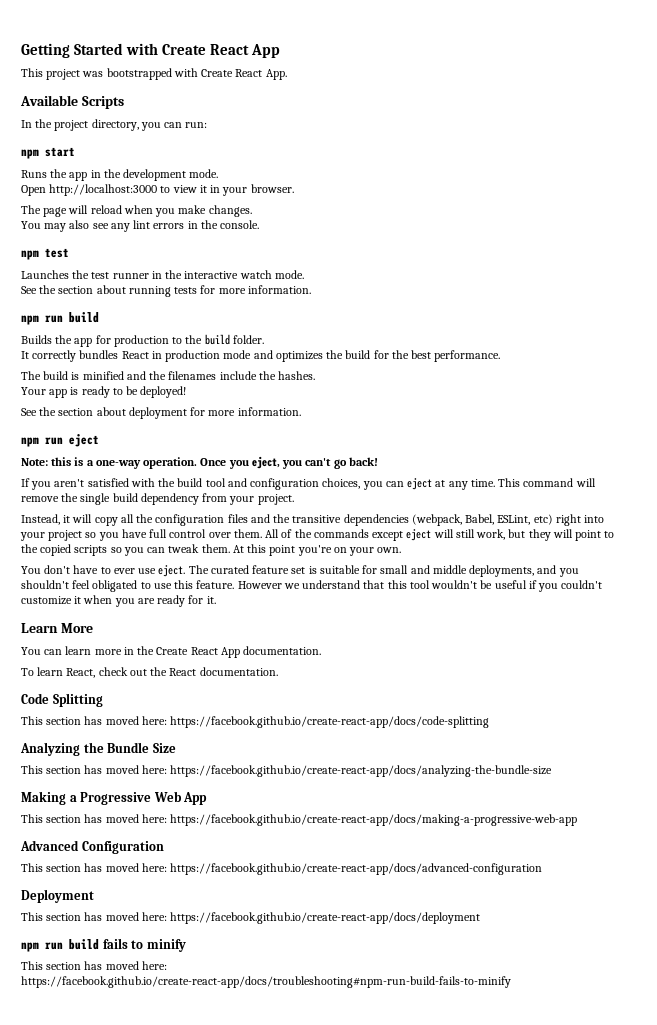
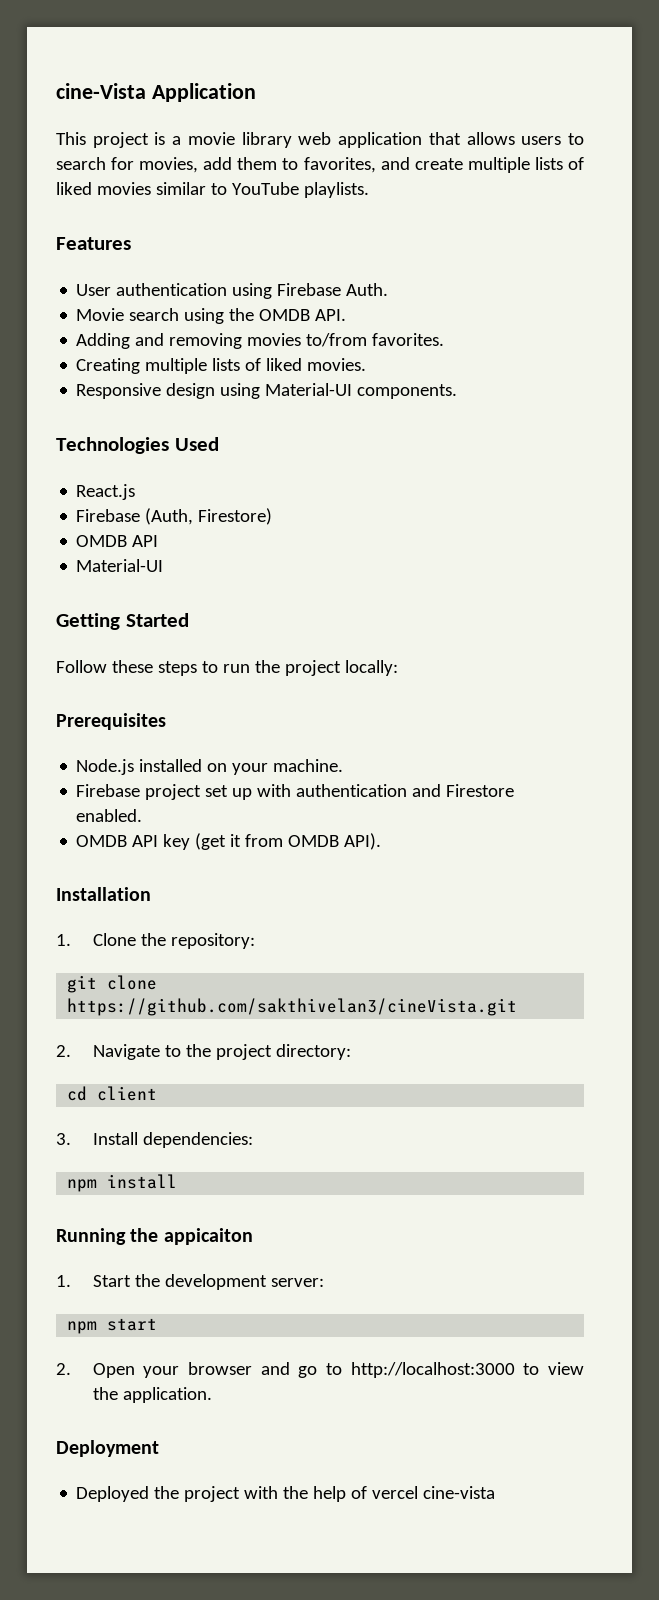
[21,43,281,58] [21,68,287,80] [20,95,124,109] [21,119,208,131] [21,147,75,159] [21,169,219,181] [21,184,294,196] [21,205,252,217] [21,220,260,232] [21,248,69,260] [21,270,304,279] [21,285,311,297] [21,312,99,325] [21,334,264,347] [21,350,501,362] [21,371,316,380] [21,386,187,398] [21,407,301,419] [21,434,99,447] [21,456,378,469] [21,478,596,490] [21,493,294,505] [21,514,605,526] [20,529,615,541] [21,544,402,556] [21,565,579,577] [21,580,603,592] [21,595,216,607] [21,623,93,633] [21,646,322,658] [21,667,278,678] [21,693,103,707] [21,716,490,728] [20,742,176,756] [21,765,553,777] [21,791,208,805] [21,814,578,826] [20,840,164,854] [21,863,543,875] [21,889,94,903] [21,912,481,924] [21,938,186,952] [21,961,167,970] [21,976,511,988] Getting Started with Create React App // This project was bootstrapped with Create React App. // Available Scripts // In the project directory, you can run: // npm start // Runs the app in the development mode. // Open http://localhost:3000 to view it in your browser. // The page will reload when you make changes. // You may also see any lint errors in the console. // npm test // Launches the test runner in the interactive watch mode. // See the section about running tests for more information. // npm run build // Builds the app for production to the build folder. // It correctly bundles React in production mode and optimizes the build for the best performance. // The build is minified and the filenames include the hashes. // Your app is ready to be deployed! // See the section about deployment for more information. // npm run eject // Note: this is a one-way operation. Once you eject, you can't go back! // If you aren't satisfied with the build tool and configuration choices, you can eject at any time. This command will remove the single build dependency from your project. // Instead, it will copy all the configuration files and the transitive dependencies (webpack, Babel, ESLint, etc) right into your project so you have full control over them. All of the commands except eject will still work, but they will point to the copied scripts so you can tweak them. At this point you're on your own. // You don't have to ever use eject. The curated feature set is suitable for small and middle deployments, and you shouldn't feel obligated to use this feature. However we understand that this tool wouldn't be useful if you couldn't customize it when you are ready for it. // Learn More // You can learn more in the Create React App documentation. // To learn React, check out the React documentation. // Code Splitting // This section has moved here: https://facebook.github.io/create-react-app/docs/code-splitting // Analyzing the Bundle Size // This section has moved here: https://facebook.github.io/create-react-app/docs/analyzing-the-bundle-size // Making a Progressive Web App // This section has moved here: https://facebook.github.io/create-react-app/docs/making-a-progressive-web-app // Advanced Configuration // This section has moved here: https://facebook.github.io/create-react-app/docs/advanced-configuration // Deployment // This section has moved here: https://facebook.github.io/create-react-app/docs/deployment // npm run build fails to minify // This section has moved here: https://facebook.github.io/create-react-app/docs/troubleshooting#npm-run-build-fails-to-minify -> [56,83,256,102] [56,132,585,148] [56,157,584,173] [56,182,369,198] [56,237,131,250] [76,283,389,299] [76,308,347,324] [76,333,445,349] [76,358,367,374] [76,383,458,399] [56,437,219,454] [76,484,136,500] [76,508,273,525] [76,535,159,547] [76,559,164,572] [56,613,189,630] [56,660,398,676] [56,713,166,730] [76,759,344,775] [76,784,515,800] [76,809,143,822] [76,833,382,850] [56,887,151,901] [56,933,255,949] [67,975,158,993] [67,998,518,1016] [56,1044,351,1060] [67,1086,158,1101] [56,1132,253,1148] [67,1174,178,1192] [56,1228,253,1245] [56,1274,324,1290] [67,1318,158,1334] [56,1362,584,1378] [92,1387,212,1403] [56,1440,159,1457] [76,1486,496,1502] cine-Vista Application // This project is a movie library web application that allows users to search for movies, add them to favorites, and create multiple lists of liked movies similar to YouTube playlists. // Features // User authentication using Firebase Auth. // Movie search using the OMDB API. // Adding and removing movies to/from favorites. // Creating multiple lists of liked movies. // Responsive design using Material-UI components. // Technologies Used // React.js // Firebase (Auth, Firestore) // OMDB API // Material-UI // Getting Started // Follow these steps to run the project locally: // Prerequisites // Node.js installed on your machine. // Firebase project set up with authentication and Firestore enabled. // OMDB API key (get it from OMDB API). // Installation // 1. Clone the repository: // git clone https://github.com/sakthivelan3/cineVista.git // 2. Navigate to the project directory: // cd client // 3. Install dependencies: // npm install // Running the appicaiton // 1. Start the development server: // npm start // 2. Open your browser and go to http://localhost:3000 to view the application. // Deployment // Deployed the project with the help of vercel cine-vista

